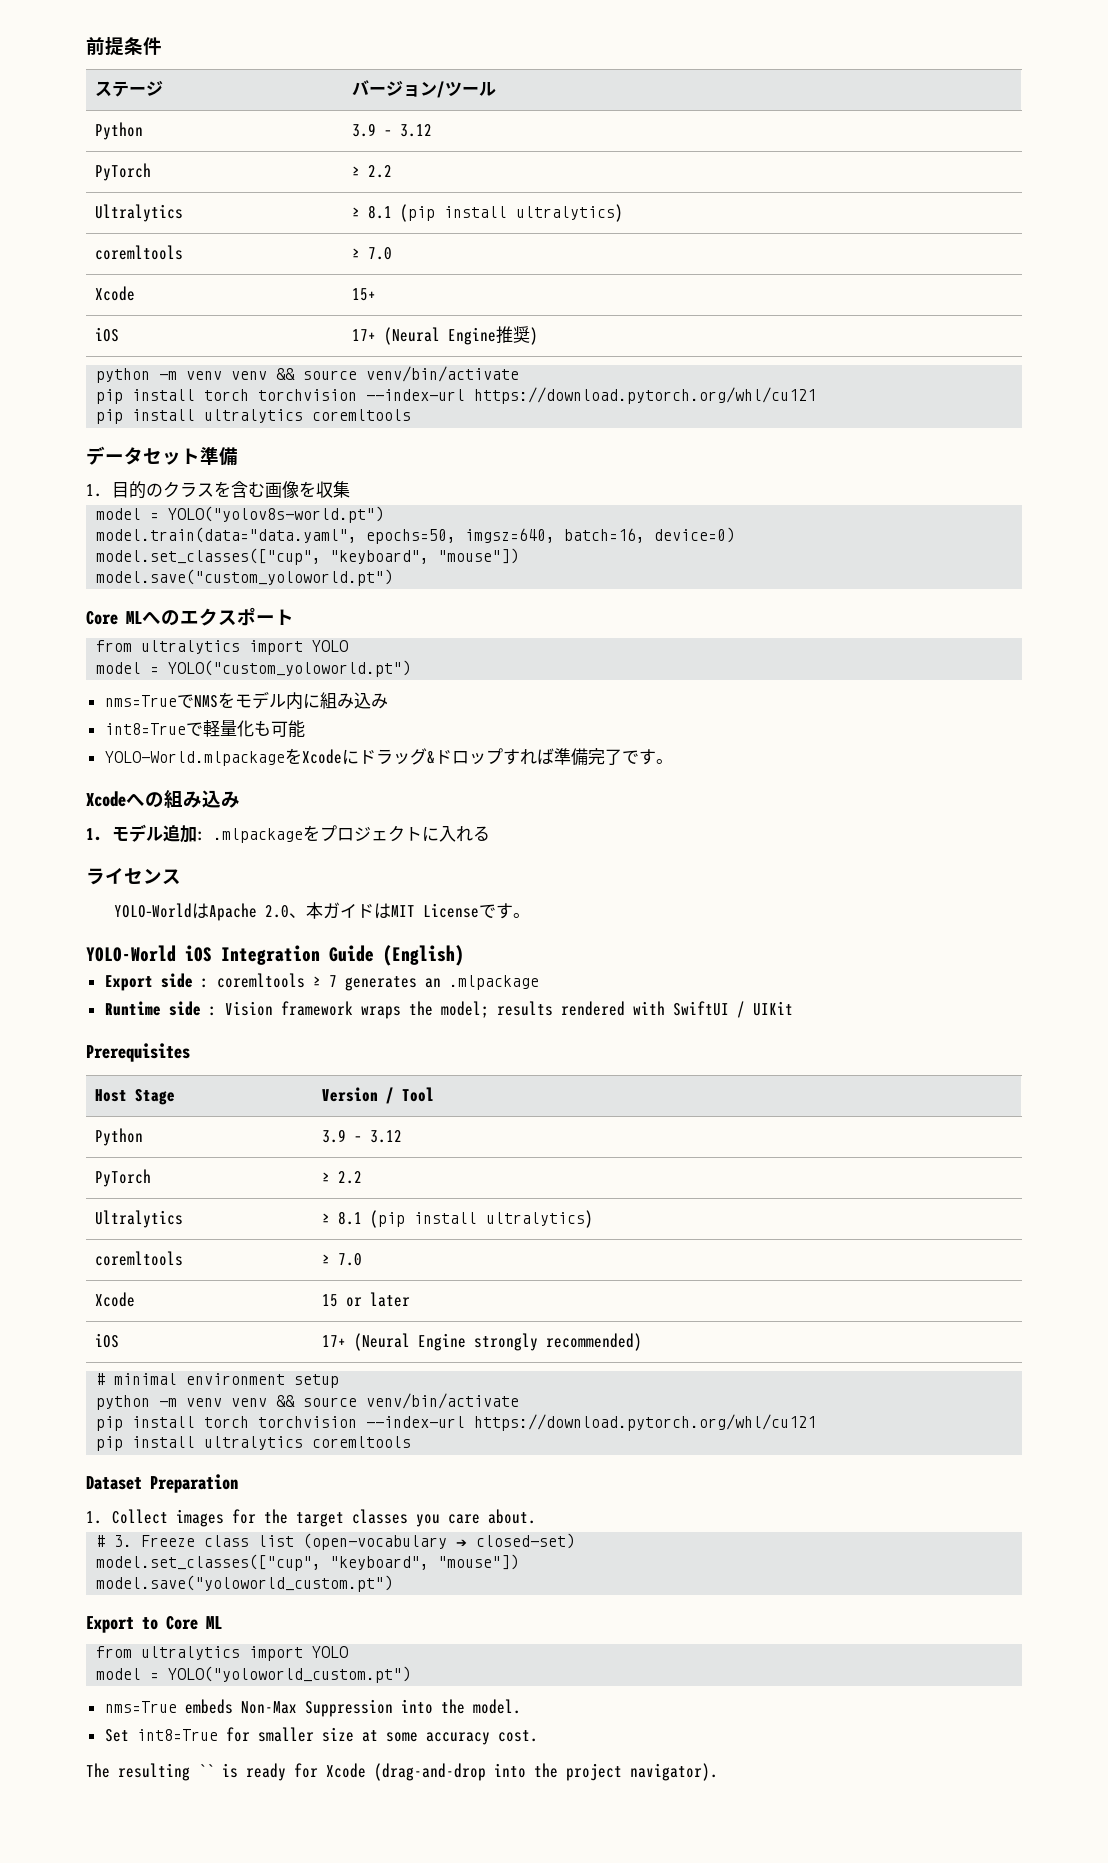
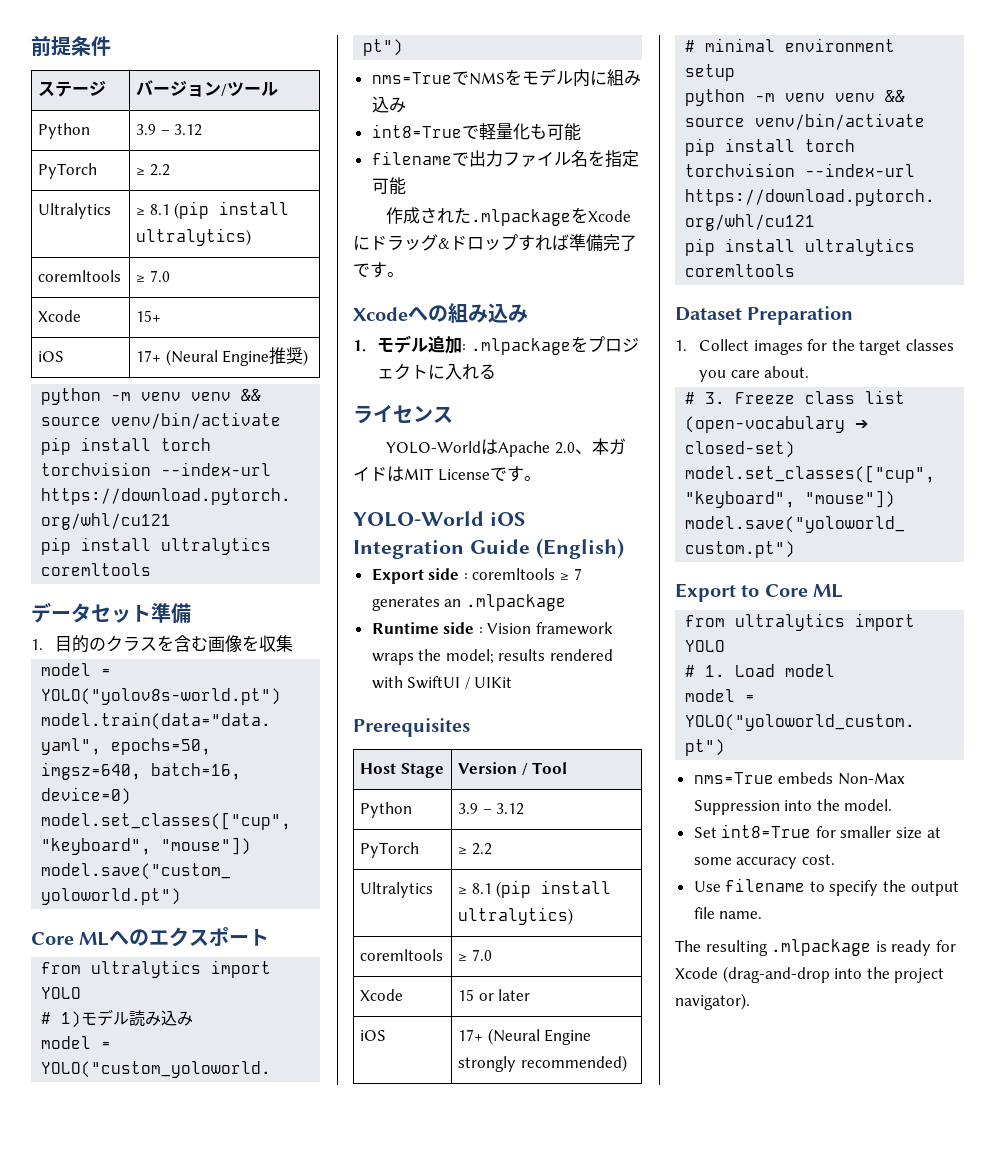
(349, 646) none -> [41,1009,194,1028] // # 1)モデル読み込み
[104,751,285,766] YOLO‑World.mlpackage -> [371,150,639,168] [371,177,406,195] [386,207,572,226] filenameで出力ファイル名を指定可能 // 作成された.mlpackage
(349, 1652) none -> [685,664,836,677] // # 1. Load model
(538, 1736) none -> [693,878,959,896] [693,907,763,919] // Use filename to specify the output file name.
[198,1764,214,1777] `` -> [771,939,872,956] .mlpackage

